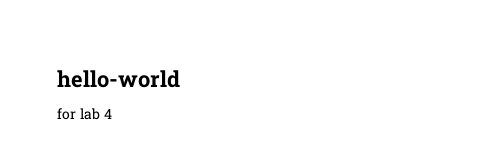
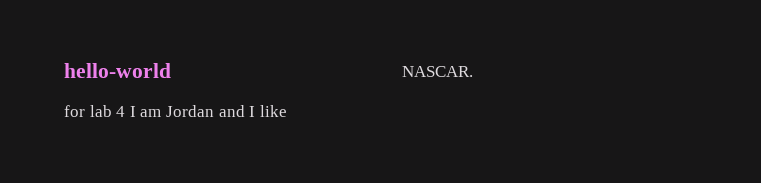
(112, 114) none -> [129,105,287,117] [402,66,473,77] I am Jordan and I like NASCAR.

